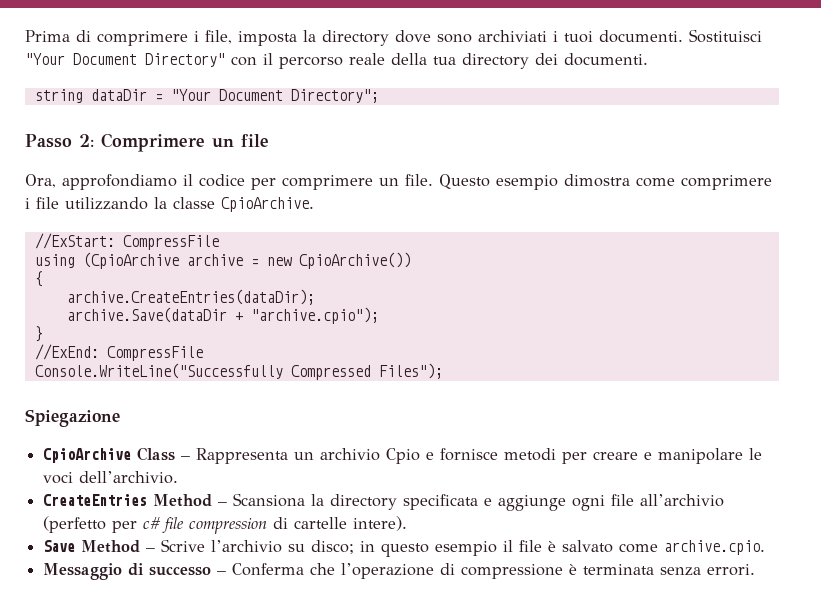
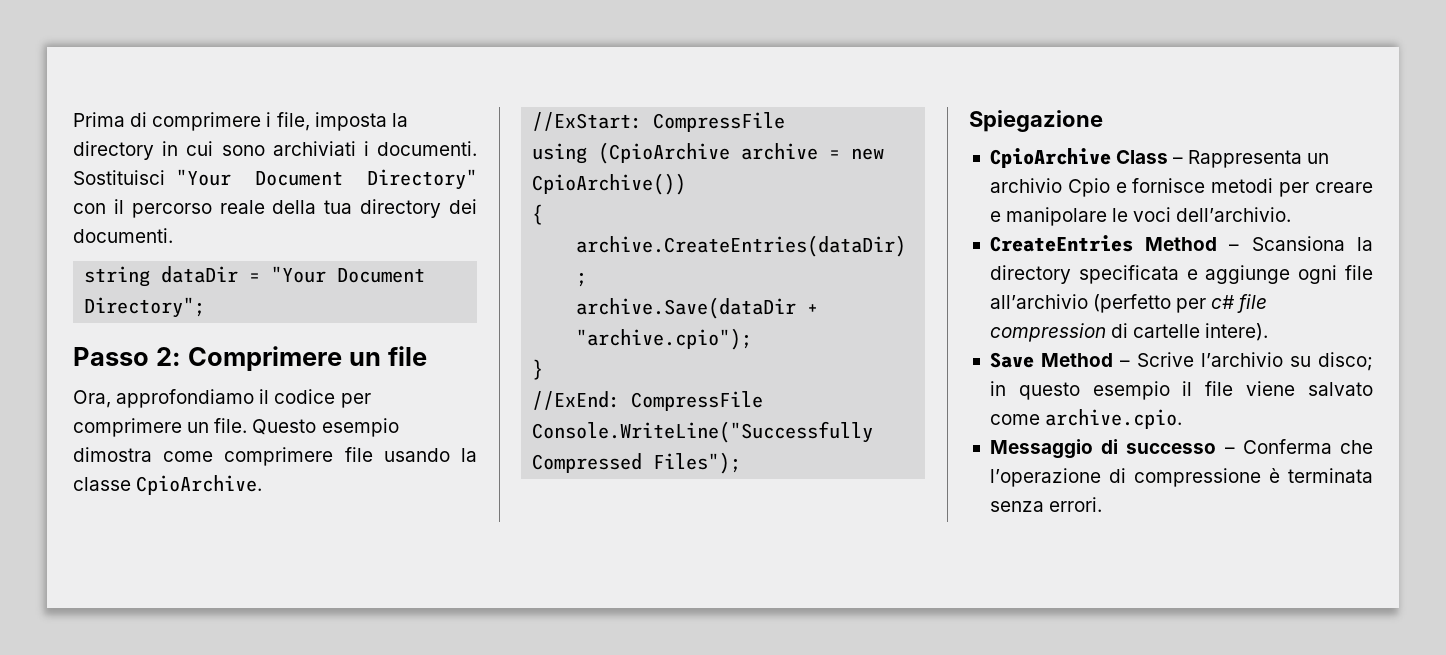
[395,30,431,43] dove -> [162,141,214,156] in cui
[564,31,593,43] tuoi -> (369, 148) none
[25,197,148,210] i file utilizzando -> [344,447,450,462] file usando
[548,541,557,552] è -> [1246,381,1296,396] viene

